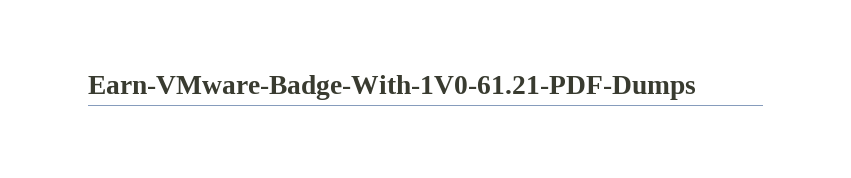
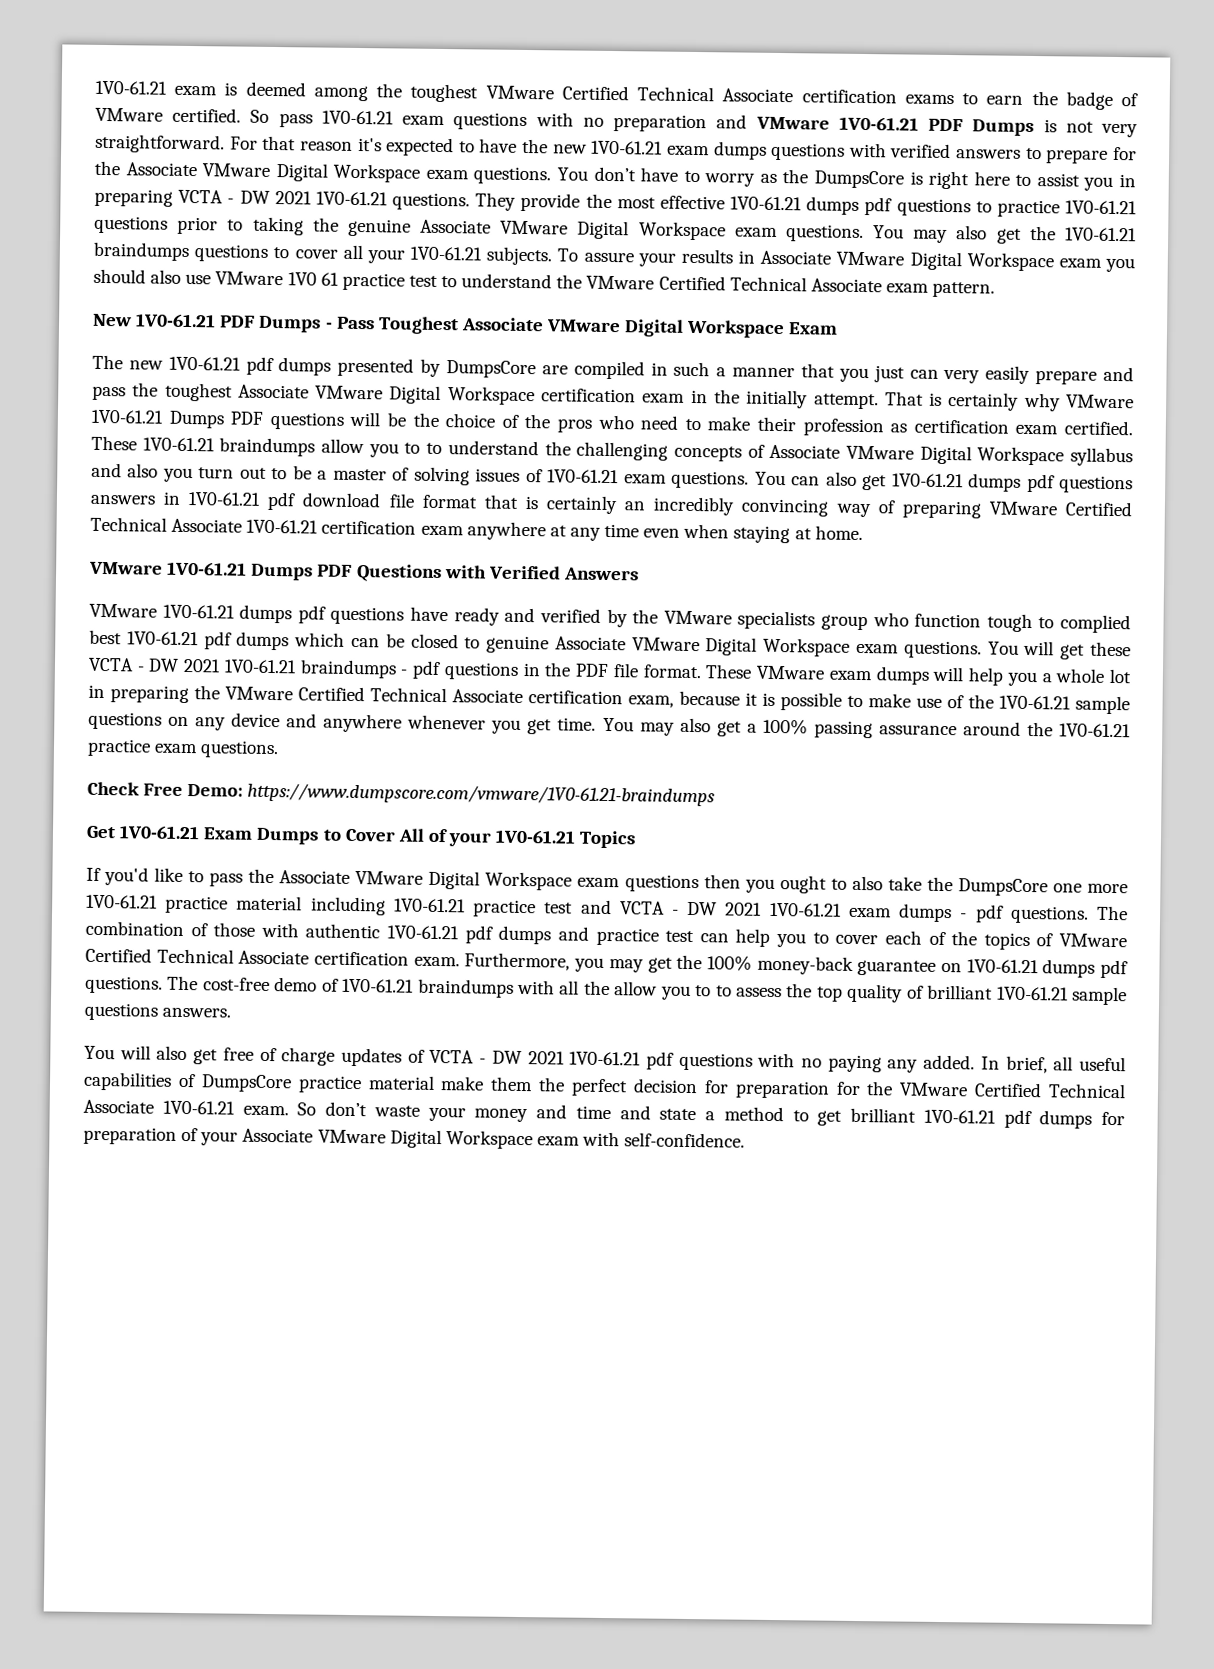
[88,75,696,100] Earn-VMware-Badge-With-1V0-61.21-PDF-Dumps -> [95,80,1139,110] [95,107,1139,138] [95,133,1138,164] [94,160,1136,191] [94,188,1137,218] [94,215,1137,244] [93,241,1135,273] [93,268,996,298] [93,313,839,339] [92,354,1135,385] [92,382,1134,412] [91,409,1134,437] [91,435,1133,467] [91,462,1134,494] [90,491,1132,519] [90,516,863,544] [89,561,639,583] [89,603,1131,634] [89,629,1131,660] [88,657,1132,687] [88,684,1130,715] [88,711,1131,739] [87,738,280,759] [87,781,716,807] [86,825,637,849] [86,867,1128,897] [86,894,1128,924] [85,920,1127,951] [85,947,1128,979] [85,975,1128,1006] [84,1002,232,1021] [84,1045,1127,1074] [83,1071,1126,1099] [83,1099,1125,1129] [83,1126,746,1150] 1V0-61.21 exam is deemed among the toughest VMware Certified Technical Associate certification exams to earn the badge of VMware certified. So pass 1V0-61.21 exam questions with no preparation and VMware 1V0-61.21 PDF Dumps is not very straightforward. For that reason it's expected to have the new 1V0-61.21 exam dumps questions with verified answers to prepare for the Associate VMware Digital Workspace exam questions. You don’t have to worry as the DumpsCore is right here to assist you in preparing VCTA - DW 2021 1V0-61.21 questions. They provide the most effective 1V0-61.21 dumps pdf questions to practice 1V0-61.21 questions prior to taking the genuine Associate VMware Digital Workspace exam questions. You may also get the 1V0-61.21 braindumps questions to cover all your 1V0-61.21 subjects. To assure your results in Associate VMware Digital Workspace exam you should also use VMware 1V0 61 practice test to understand the VMware Certified Technical Associate exam pattern. // New 1V0-61.21 PDF Dumps - Pass Toughest Associate VMware Digital Workspace Exam // The new 1V0-61.21 pdf dumps presented by DumpsCore are compiled in such a manner that you just can very easily prepare and pass the toughest Associate VMware Digital Workspace certification exam in the initially attempt. That is certainly why VMware 1V0-61.21 Dumps PDF questions will be the choice of the pros who need to make their profession as certification exam certified. These 1V0-61.21 braindumps allow you to to understand the challenging concepts of Associate VMware Digital Workspace syllabus and also you turn out to be a master of solving issues of 1V0-61.21 exam questions. You can also get 1V0-61.21 dumps pdf questions answers in 1V0-61.21 pdf download file format that is certainly an incredibly convincing way of preparing VMware Certified Technical Associate 1V0-61.21 certification exam anywhere at any time even when staying at home. // VMware 1V0-61.21 Dumps PDF Questions with Verified Answers // VMware 1V0-61.21 dumps pdf questions have ready and verified by the VMware specialists group who function tough to complied best 1V0-61.21 pdf dumps which can be closed to genuine Associate VMware Digital Workspace exam questions. You will get these VCTA - DW 2021 1V0-61.21 braindumps - pdf questions in the PDF file format. These VMware exam dumps will help you a whole lot in preparing the VMware Certified Technical Associate certification exam, because it is possible to make use of the 1V0-61.21 sample questions on any device and anywhere whenever you get time. You may also get a 100% passing assurance around the 1V0-61.21 practice exam questions. // Check Free Demo: https://www.dumpscore.com/vmware/1V0-61.21-braindumps // Get 1V0-61.21 Exam Dumps to Cover All of your 1V0-61.21 Topics // If you'd like to pass the Associate VMware Digital Workspace exam questions then you ought to also take the DumpsCore one more 1V0-61.21 practice material including 1V0-61.21 practice test and VCTA - DW 2021 1V0-61.21 exam dumps - pdf questions. The combination of those with authentic 1V0-61.21 pdf dumps and practice test can help you to cover each of the topics of VMware Certified Technical Associate certification exam. Furthermore, you may get the 100% money-back guarantee on 1V0-61.21 dumps pdf questions. The cost-free demo of 1V0-61.21 braindumps with all the allow you to to assess the top quality of brilliant 1V0-61.21 sample questions answers. // You will also get free of charge updates of VCTA - DW 2021 1V0-61.21 pdf questions with no paying any added. In brief, all useful capabilities of DumpsCore practice material make them the perfect decision for preparation for the VMware Certified Technical Associate 1V0-61.21 exam. So don’t waste your money and time and state a method to get brilliant 1V0-61.21 pdf dumps for preparation of your Associate VMware Digital Workspace exam with self-confidence.

